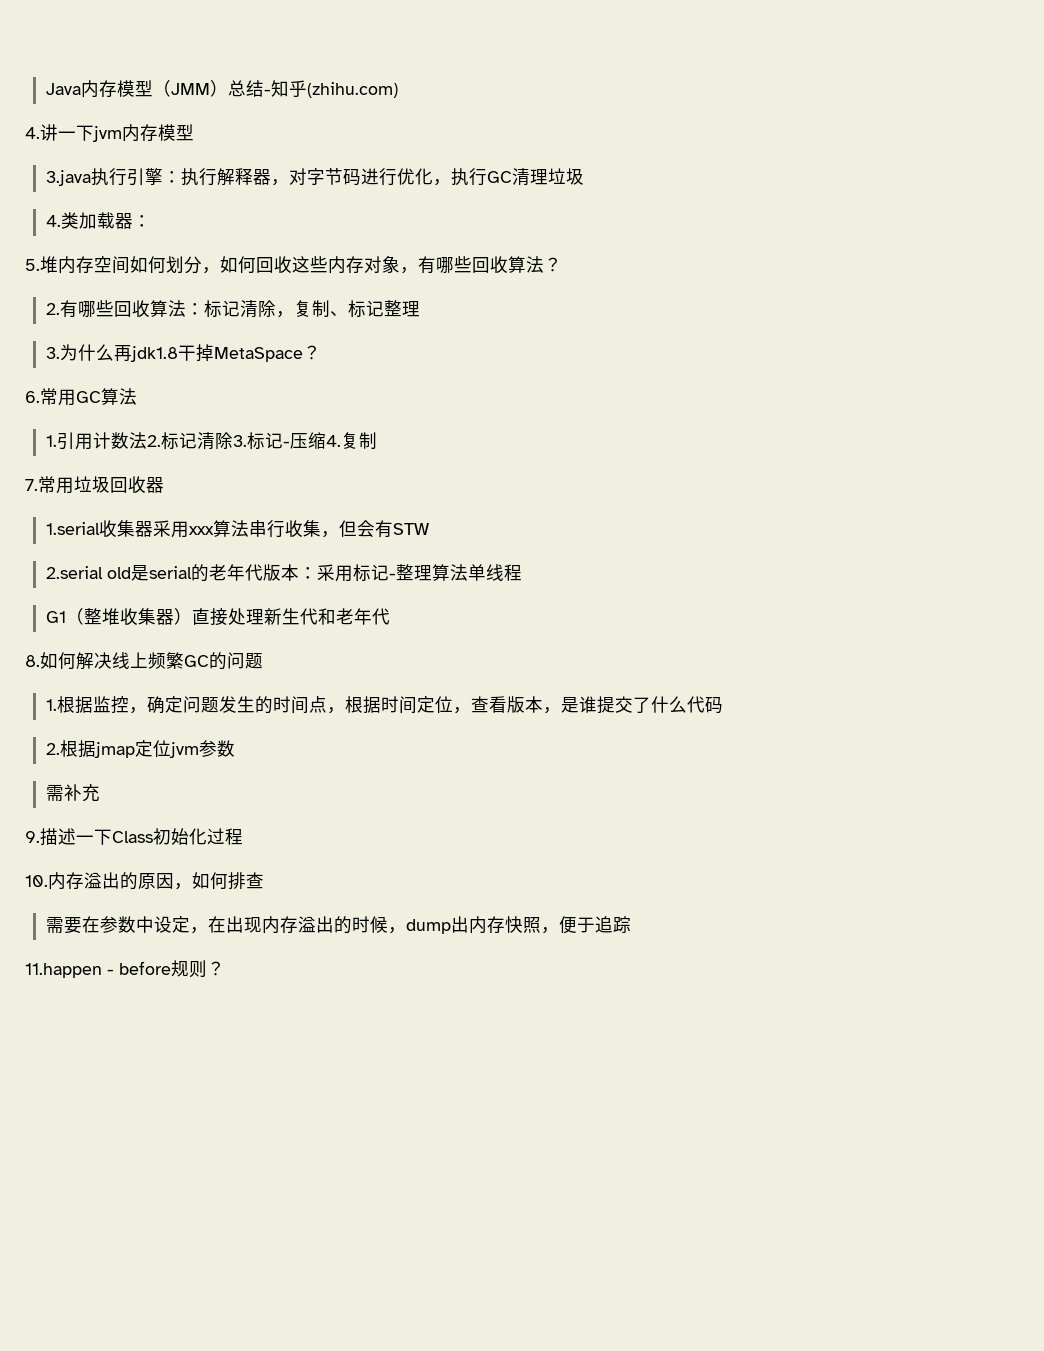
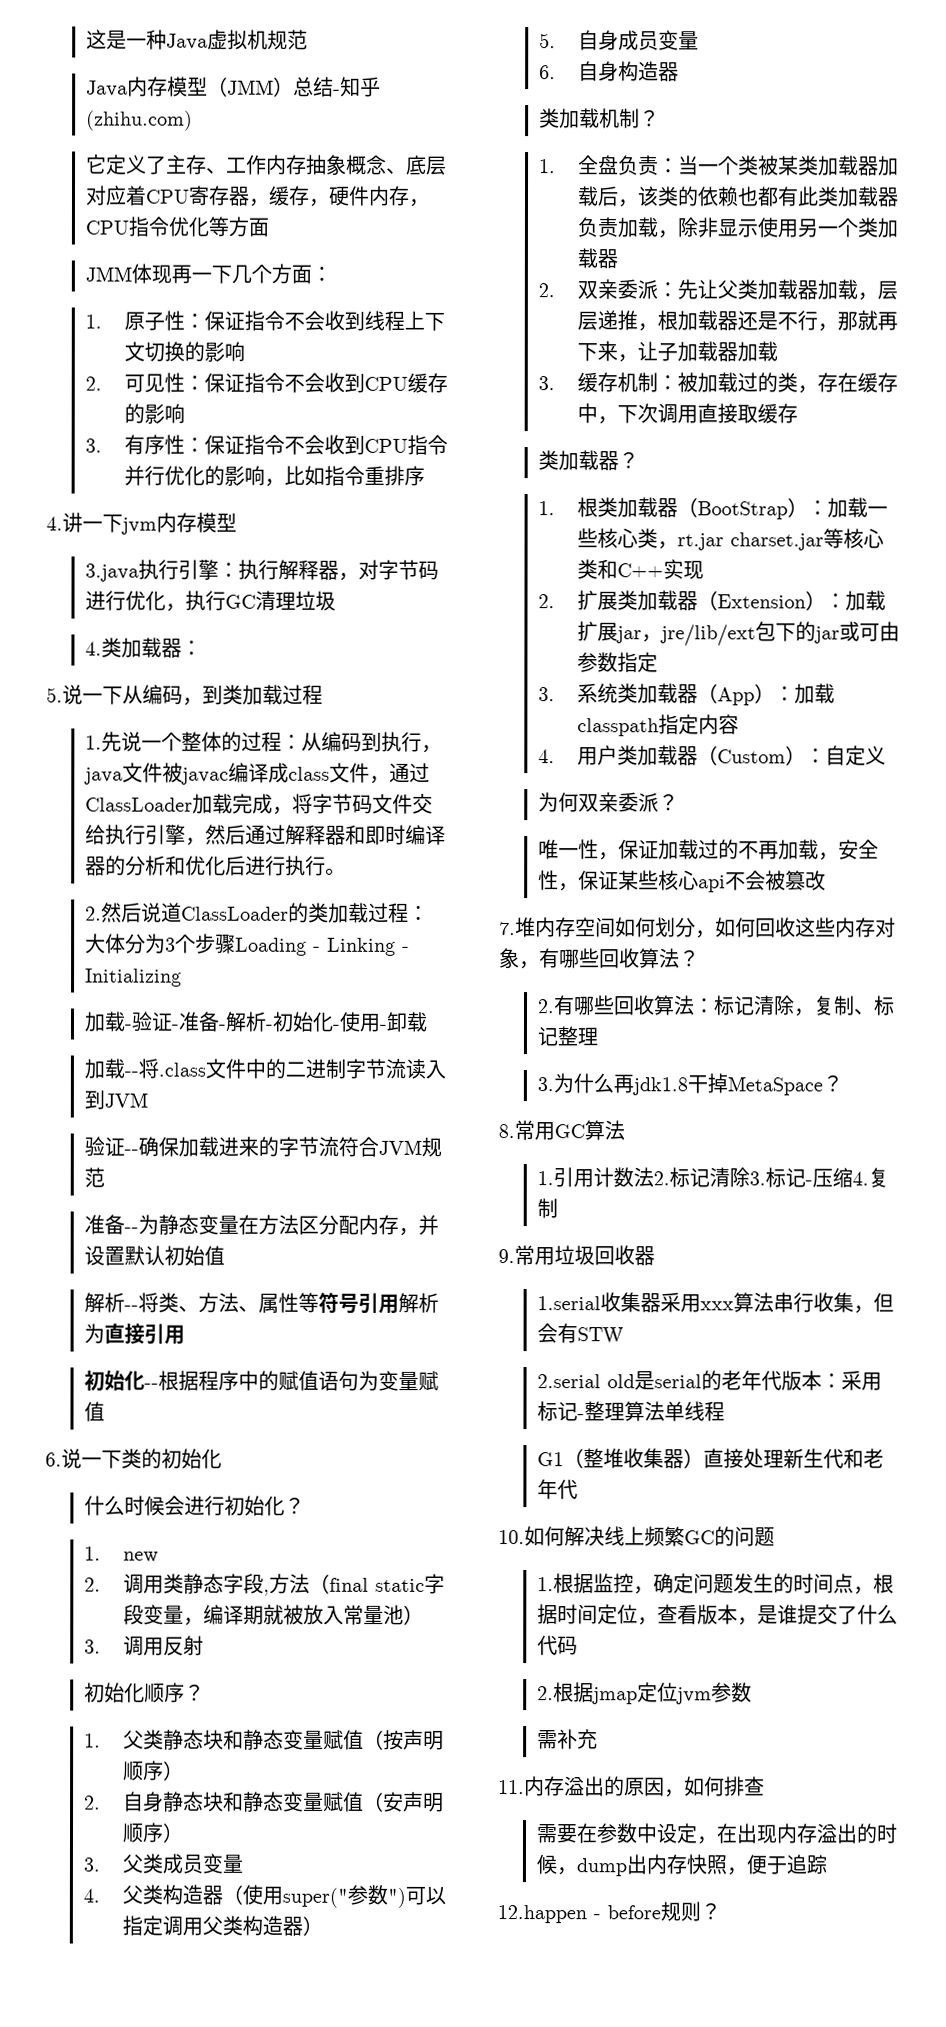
(45, 89) none -> [85,29,308,50] 这是一种Java虚拟机规范 //
(398, 90) none -> [85,154,447,175] [84,185,429,207] [84,216,269,237] [84,263,332,284] [84,310,445,331] [123,341,245,362] [84,372,448,393] [123,403,185,424] [84,434,448,455] [123,465,425,487] // 它定义了主存、工作内存抽象概念、底层对应着CPU寄存器，缓存，硬件内存，CPU指令优化等方面 // JMM体现再一下几个方面： // 1.原子性：保证指令不会收到线程上下文切换的影响 // 2.可见性：保证指令不会收到CPU缓存的影响 // 3.有序性：保证指令不会收到CPU指令并行优化的影响，比如指令重排序
(40, 265) none -> [62,684,323,706] [84,731,442,753] [83,762,430,785] [84,793,433,815] [84,824,446,846] [84,855,346,876] [84,902,429,923] [84,933,410,956] [84,968,182,987] [83,1011,428,1032] [83,1058,446,1079] [83,1090,148,1110] [83,1136,442,1157] [83,1167,105,1188] [83,1214,439,1236] [83,1245,225,1266] [83,1292,439,1314] [83,1323,185,1345] [83,1370,439,1392] [83,1401,105,1422] [45,1448,222,1469] [83,1495,305,1516] [83,1546,159,1563] [83,1573,445,1596] [122,1604,424,1626] [83,1635,204,1656] [83,1682,205,1703] [83,1729,444,1750] [122,1760,184,1781] [83,1791,444,1812] [121,1822,184,1843] [82,1853,243,1874] [82,1884,446,1908] [121,1915,323,1936] [538,30,699,51] [538,61,679,82] [538,108,660,129] [538,155,899,176] [576,186,899,208] [576,217,898,239] [576,248,618,269] [537,279,898,301] [576,310,898,332] [576,341,778,363] [537,372,898,394] [576,403,798,425] [537,450,639,471] [537,497,888,520] [576,528,884,551] [576,559,704,580] [537,590,886,611] [576,621,900,647] [576,652,658,673] [537,683,835,706] [576,714,739,737] [537,745,886,766] [537,792,679,813] [537,839,879,861] [537,870,826,893] [499,922,516,936] 说一下从编码，到类加载过程 // 1.先说一个整体的过程：从编码到执行，java文件被javac编译成class文件，通过ClassLoader加载完成，将字节码文件交给执行引擎，然后通过解释器和即时编译器的分析和优化后进行执行。 // 2.然后说道ClassLoader的类加载过程：大体分为3个步骤Loading - Linking - Initializing // 加载-验证-准备-解析-初始化-使用-卸载 // 加载--将.class文件中的二进制字节流读入到JVM // 验证--确保加载进来的字节流符合JVM规范 // 准备--为静态变量在方法区分配内存，并设置默认初始值 // 解析--将类、方法、属性等符号引用解析为直接引用 // 初始化--根据程序中的赋值语句为变量赋值 // 6.说一下类的初始化 // 什么时候会进行初始化？ // 1. new // 2.调用类静态字段,方法（final static字段变量，编译期就被放入常量池） // 3.调用反射 // 初始化顺序？ // 1.父类静态块和静态变量赋值（按声明顺序） // 2.自身静态块和静态变量赋值（安声明顺序） // 3.父类成员变量 // 4.父类构造器（使用super("参数")可以指定调用父类构造器） // 5.自身成员变量 // 6.自身构造器 // 类加载机制？ // 1.全盘负责：当一个类被某类加载器加载后，该类的依赖也都有此类加载器负责加载，除非显示使用另一个类加载器 // 2.双亲委派：先让父类加载器加载，层层递推，根加载器还是不行，那就再下来，让子加载器加载 // 3.缓存机制：被加载过的类，存在缓存中，下次调用直接取缓存 // 类加载器？ // 1.根类加载器（BootStrap）：加载一些核心类，rt.jar charset.jar等核心类和C++实现 // 2.扩展类加载器（Extension）：加载扩展jar，jre/lib/ext包下的jar或可由参数指定 // 3.系统类加载器（App）：加载classpath指定内容 // 4.用户类加载器（Custom）：自定义 // 为何双亲委派？ // 唯一性，保证加载过的不再加载，安全性，保证某些核心api不会被篡改 // 7.
[25,391,40,403] 6. -> [498,1124,515,1139] 8.
[25,479,38,491] 7. -> [498,1249,515,1264] 9.
[25,655,40,667] 8. -> [498,1530,525,1545] 10.
[25,828,243,846] [25,875,48,887] 9.描述一下Class初始化过程 // 10. -> [498,1780,525,1795] 11.
[25,963,102,978] 11.happen -> [497,1905,587,1924] 12.happen

